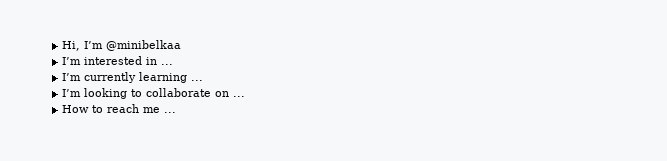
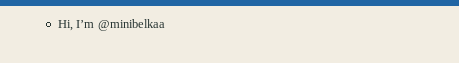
[62,56,174,65] [62,72,204,83] [62,88,246,99] [62,104,177,113] // I’m interested in ... // I’m currently learning ... // I’m looking to collaborate on ... // How to reach me ... -> (165, 25) none

